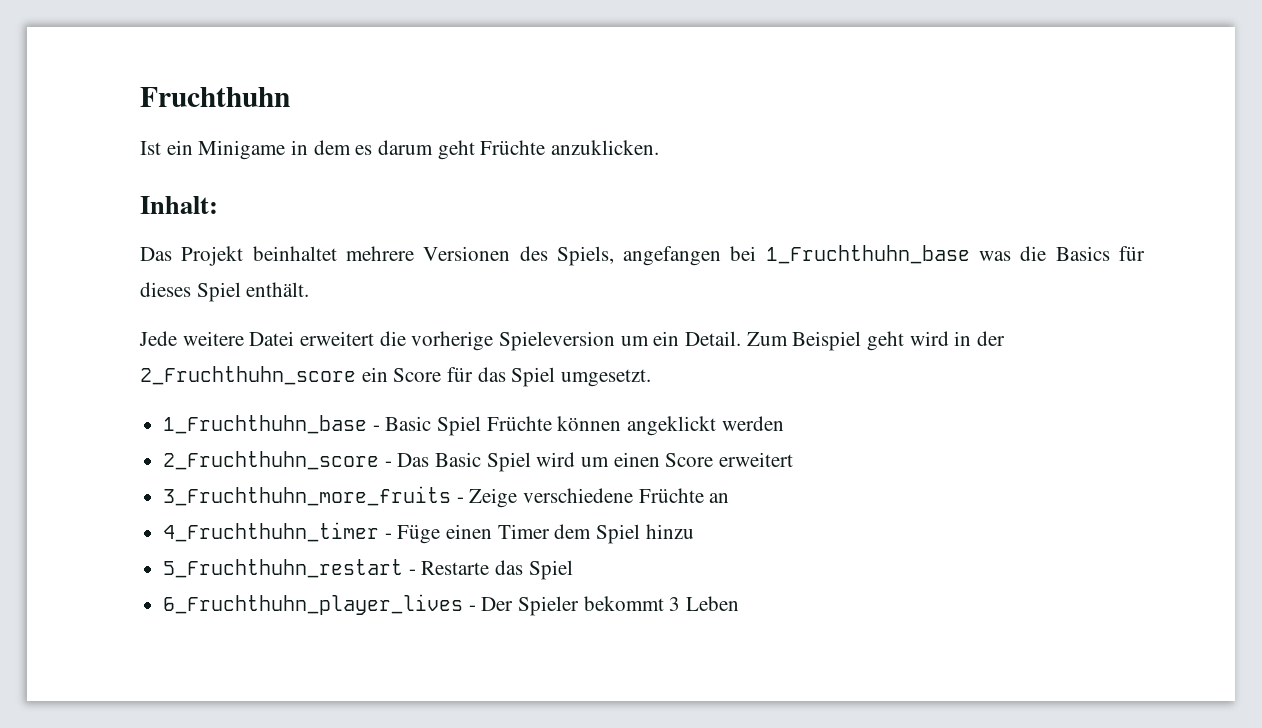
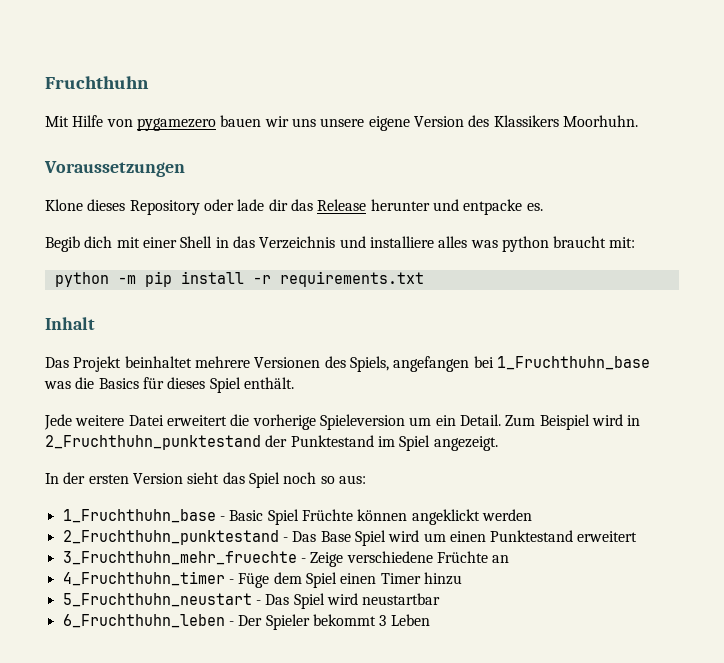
[140,140,660,160] [140,196,218,214] Ist ein Minigame in dem es darum geht Früchte anzuklicken. // Inhalt: -> [45,115,638,131] [44,161,185,177] [45,199,543,215] [45,236,636,252] [54,271,424,287] [45,317,95,330] Mit Hilfe von pygamezero bauen wir uns unsere eigene Version des Klassikers Moorhuhn. // Voraussetzungen // Klone dieses Repository oder lade dir das Release herunter und entpacke es. // Begib dich mit einer Shell in das Verzeichnis und installiere alles was python braucht mit: // python -m pip install -r requirements.txt // Inhalt
[867,331,905,351] geht -> (590, 422) none
[977,331,1006,346] [140,366,652,387] der 2_Fruchthuhn_score ein Score für das Spiel umgesetzt. -> [45,435,498,451] [45,472,366,488] 2_Fruchthuhn_punktestand der Punktestand im Spiel angezeigt. // In der ersten Version sieht das Spiel noch so aus:
[163,451,482,470] 2_Fruchthuhn_score - Das Basic -> [62,530,351,545] 2_Fruchthuhn_punktestand - Das Base
[665,453,714,467] Score -> [490,530,574,542] Punktestand
[163,486,452,506] 3_Fruchthuhn_more_fruits -> [62,551,297,565] 3_Fruchthuhn_mehr_fruechte
[446,524,694,544] [163,559,573,580] [163,594,464,615] einen Timer dem Spiel hinzu // 5_Fruchthuhn_restart - Restarte das Spiel // 6_Fruchthuhn_player_lives -> [273,572,462,588] [62,593,441,609] [62,614,225,628] dem Spiel einen Timer hinzu // 5_Fruchthuhn_neustart - Das Spiel wird neustartbar // 6_Fruchthuhn_leben

